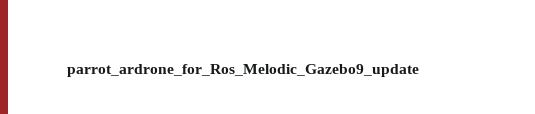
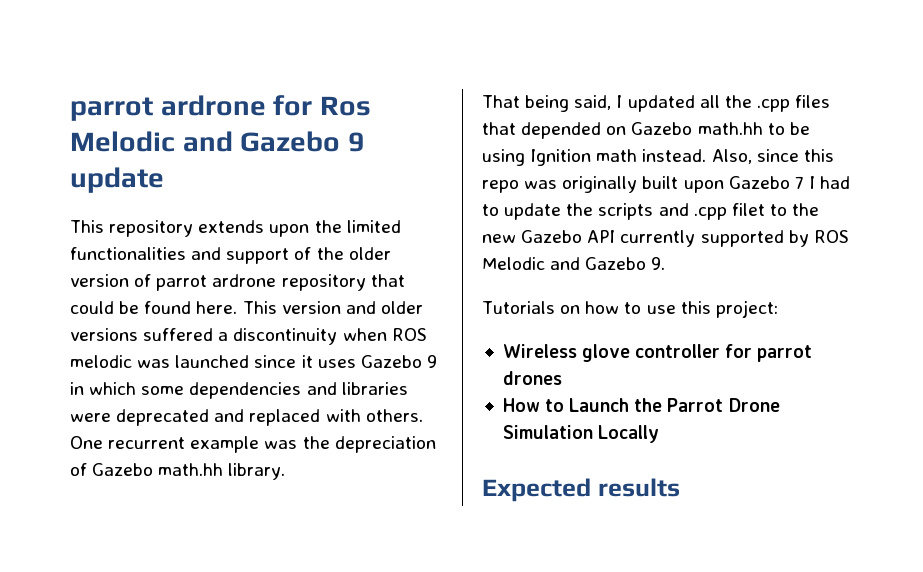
[67,64,419,77] parrot_ardrone_for_Ros_Melodic_Gazebo9_update -> [70,95,371,121] [70,131,364,152] [70,167,164,193] [70,220,401,237] [70,247,391,264] [70,274,405,291] [70,301,423,314] [70,328,427,345] [70,355,437,368] [70,382,408,399] [70,409,423,426] [70,436,436,453] [70,463,286,480] [482,95,831,112] [482,122,810,139] [482,149,834,166] [482,176,851,193] [482,203,820,220] [482,230,849,247] [482,257,666,270] [482,300,778,318] [502,344,813,362] [502,371,562,385] [502,398,780,412] [502,425,660,443] [482,478,680,502] parrot ardrone for Ros Melodic and Gazebo 9 update // This repository extends upon the limited functionalities and support of the older version of parrot ardrone repository that could be found here. This version and older versions suffered a discontinuity when ROS melodic was launched since it uses Gazebo 9 in which some dependencies and libraries were deprecated and replaced with others. One recurrent example was the depreciation of Gazebo math.hh library. // That being said, I updated all the .cpp files that depended on Gazebo math.hh to be using Ignition math instead. Also, since this repo was originally built upon Gazebo 7 I had to update the scripts and .cpp filet to the new Gazebo API currently supported by ROS Melodic and Gazebo 9. // Tutorials on how to use this project: // Wireless glove controller for parrot drones // How to Launch the Parrot Drone Simulation Locally // Expected results

